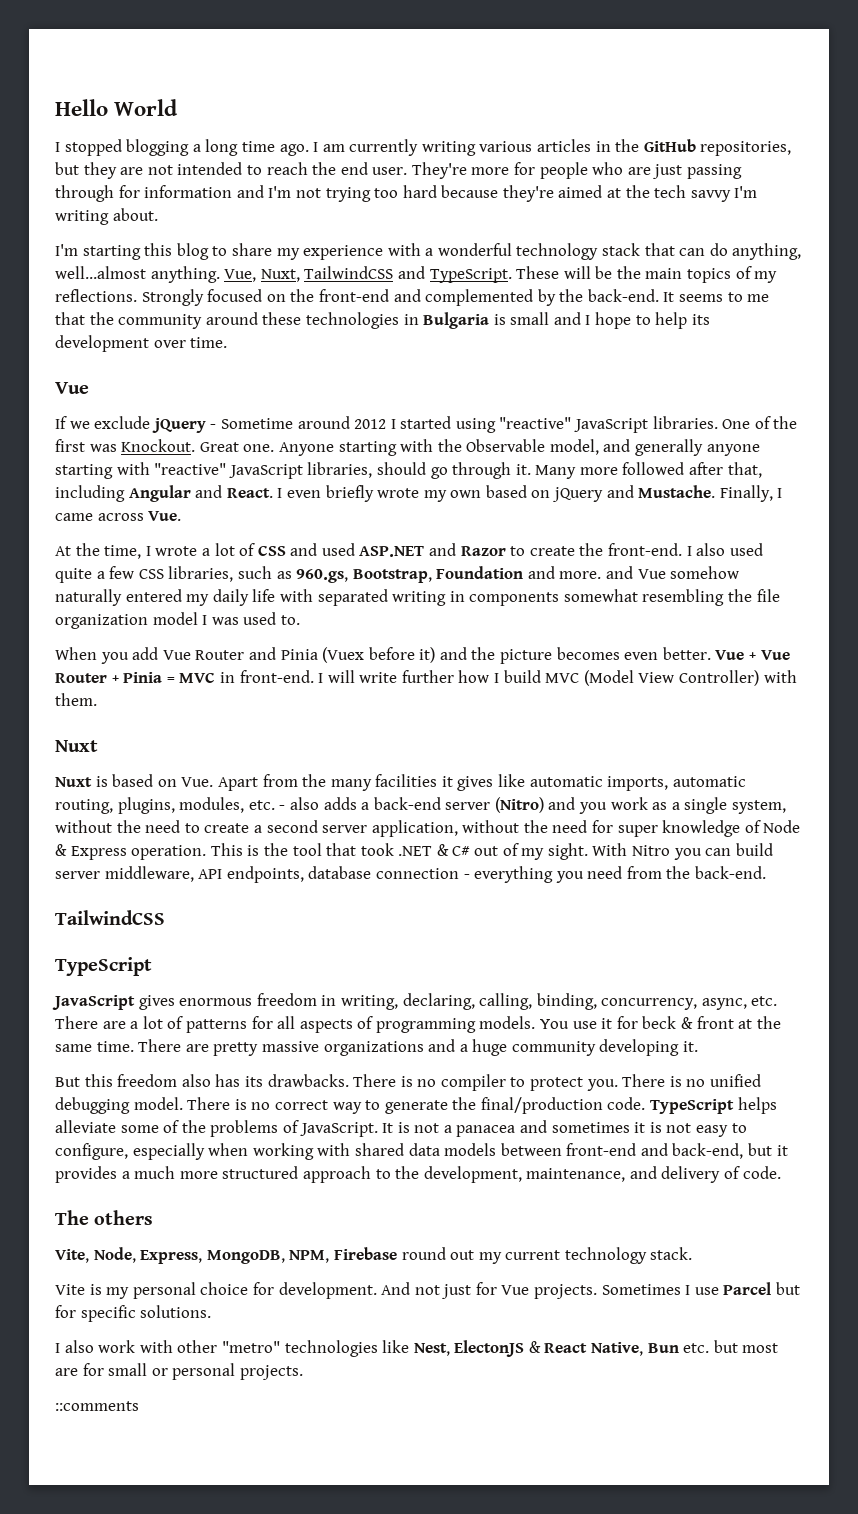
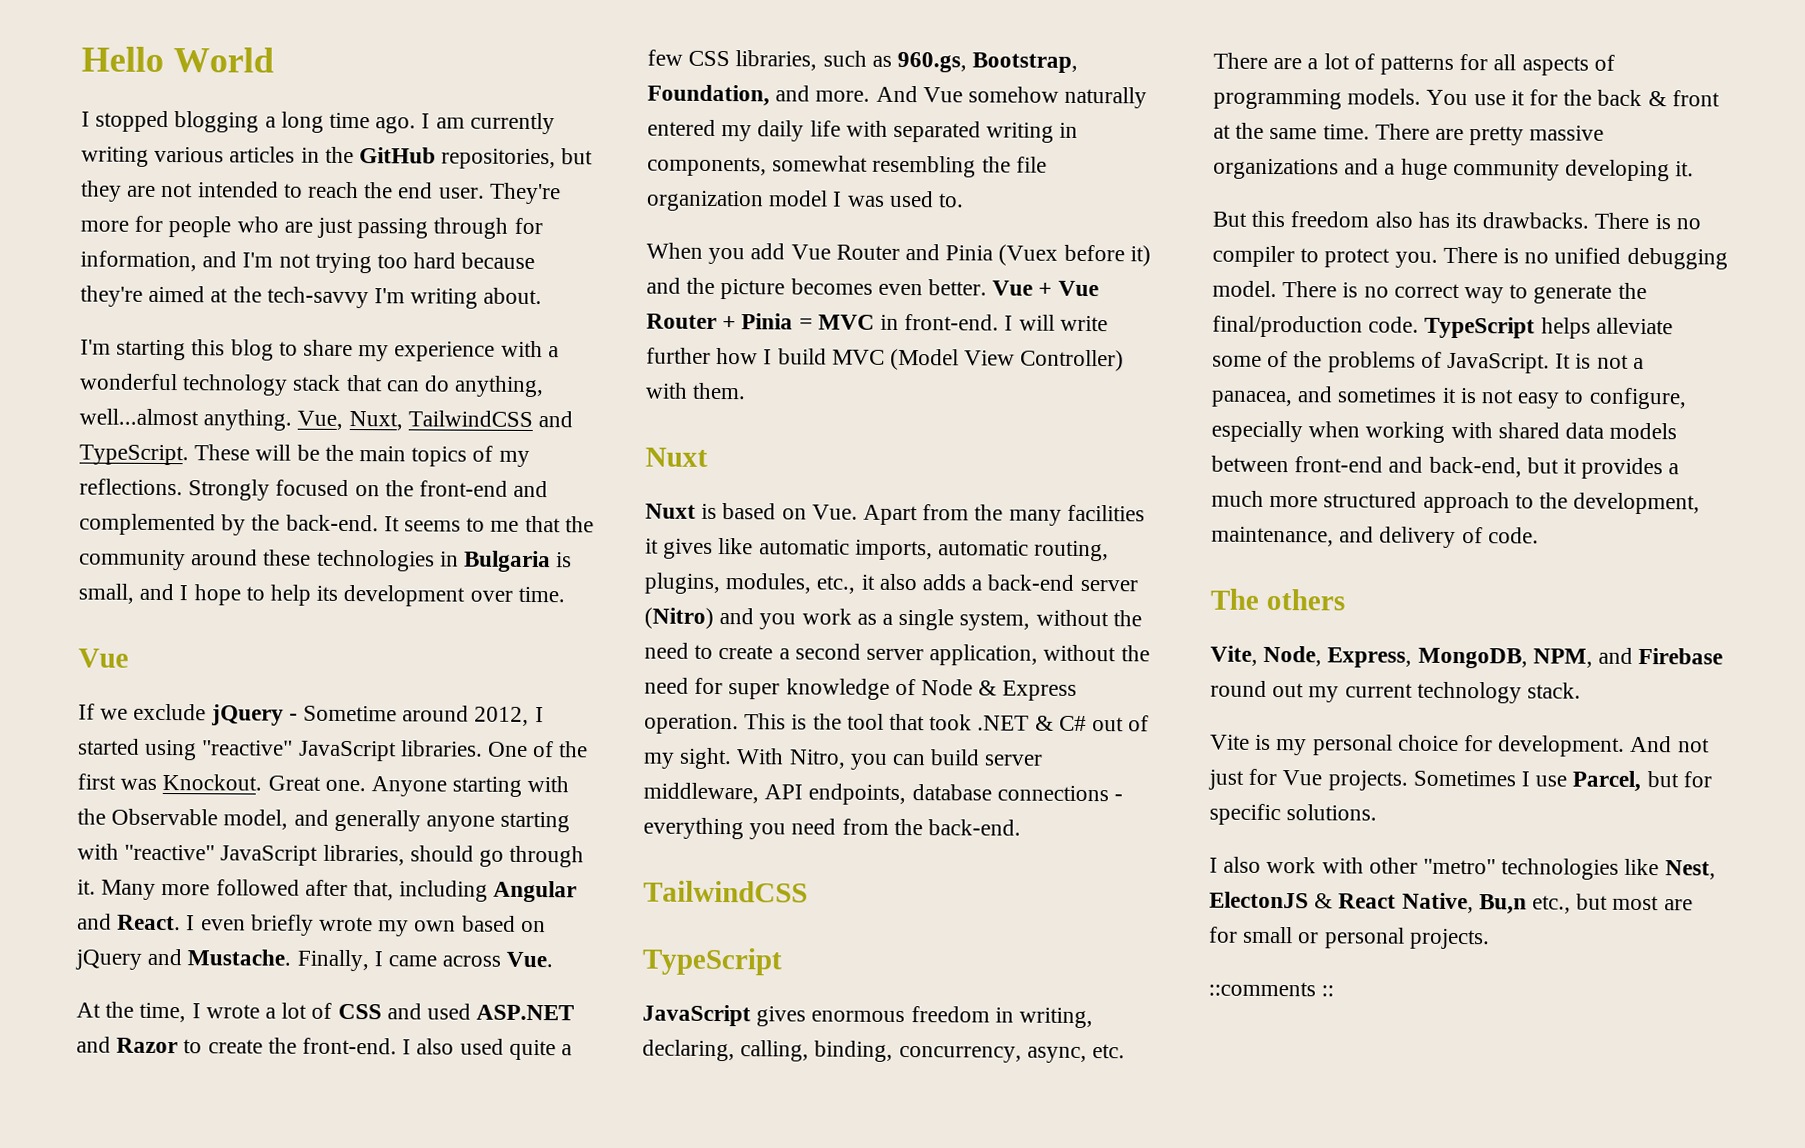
[144,185,233,198] information -> [80,250,197,272] information,
[654,185,731,202] tech savvy -> [266,286,369,309] tech-savvy
[510,312,550,325] small -> [78,583,134,604] small,
[354,419,387,429] 2012 -> [474,706,530,726] 2012,
[436,566,524,579] Foundation -> [647,84,770,107] Foundation,
[606,566,634,579] and -> [875,85,918,103] And
[469,592,560,606] components -> [647,156,767,177] components,
[248,800,286,810] etc. - -> [816,574,875,594] etc., it
[632,845,671,856] Nitro -> [788,749,846,769] Nitro,
[375,868,459,879] connection -> [996,785,1109,802] connections
[642,1016,677,1029] beck -> [1563,89,1643,106] the back
[456,1125,516,1137] panacea -> [1211,390,1292,408] panacea,
(330, 1256) none -> [1598,647,1634,664] and
[723,1282,772,1295] Parcel -> [1572,770,1642,793] Parcel,
[647,1343,710,1353] Bun etc. -> [1478,894,1572,915] Bu,n etc.,
(139, 1406) none -> [1321,985,1335,997] ::

